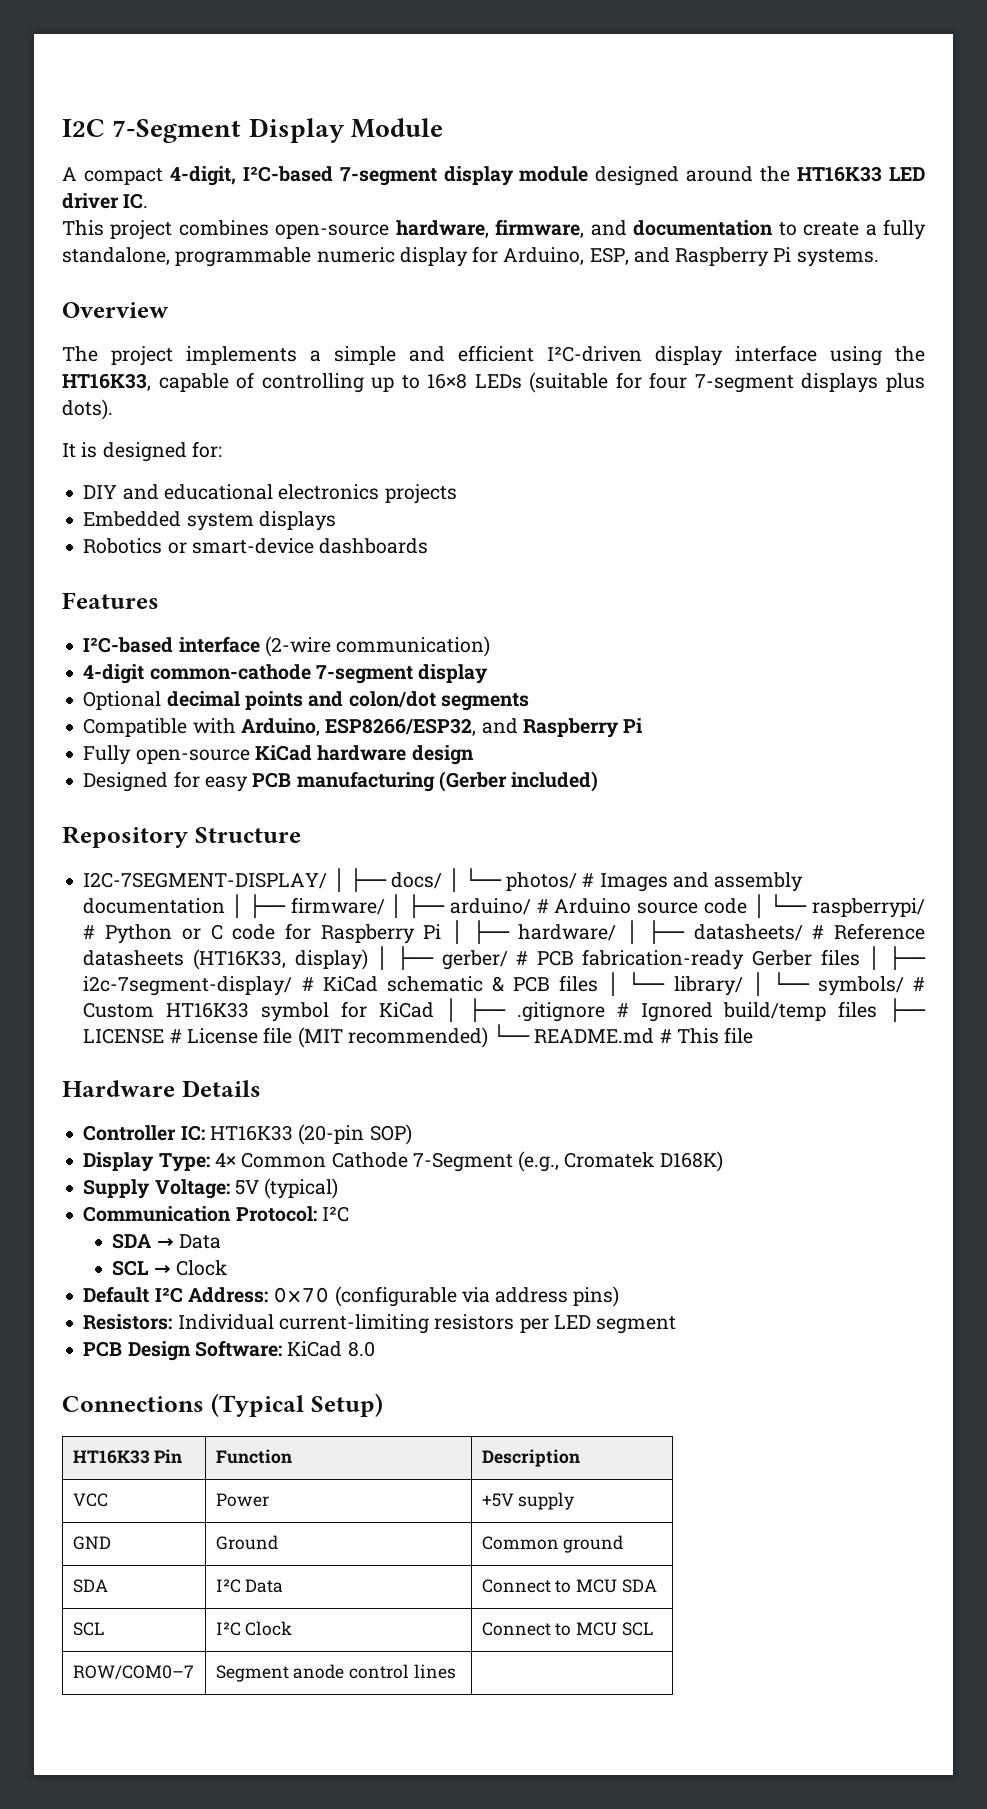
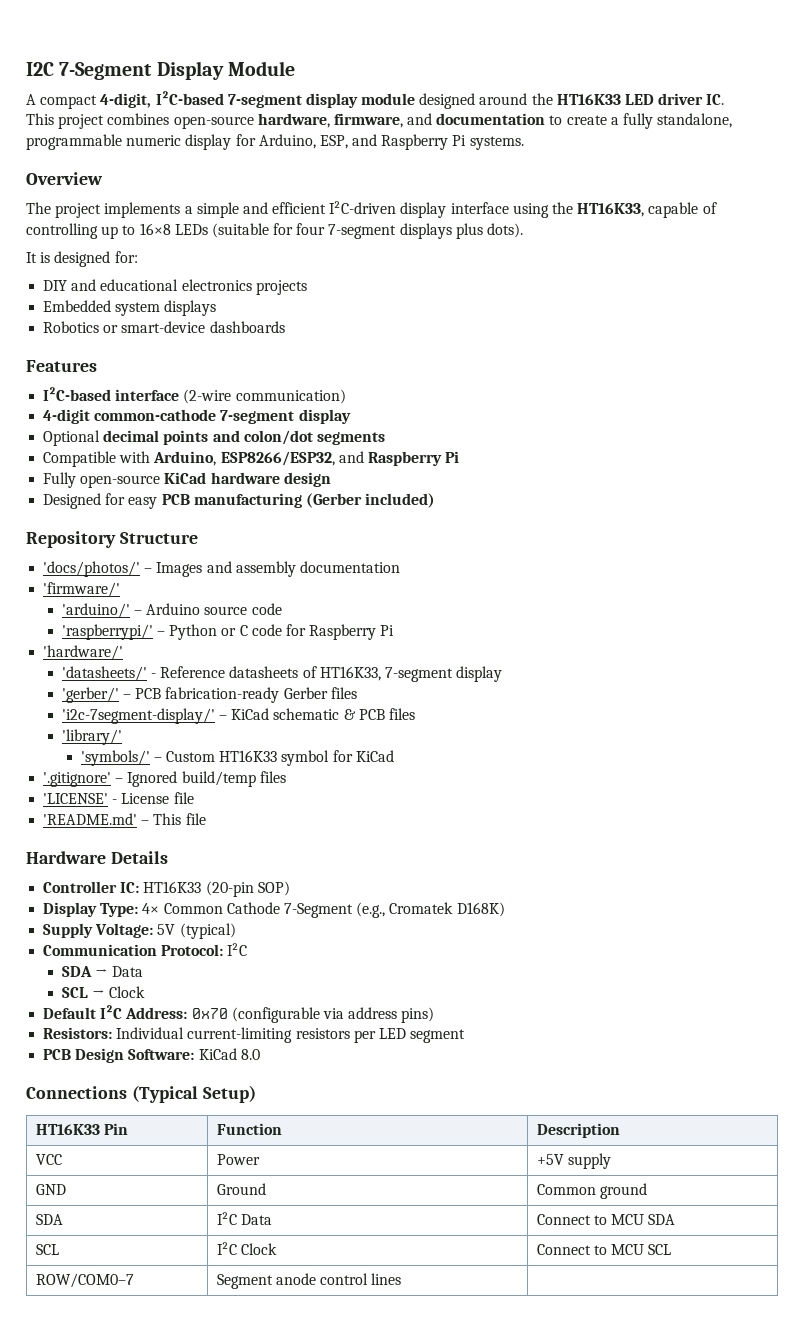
[83,868,804,892] [83,894,549,918] I2C-7SEGMENT-DISPLAY/ │ ├── docs/ │ └── photos/ # Images and assembly documentation │ ├── firmware/ │ ├── arduino/ # -> [43,561,400,577] [43,582,121,597] [61,603,143,618] 'docs/photos/' – Images and assembly documentation // 'firmware/' // 'arduino/' –
[752,894,925,918] [83,925,96,939] │ └── raspberrypi/ # -> [61,624,166,640] // 'raspberrypi/' –
[451,920,926,944] [83,946,529,970] │ ├── hardware/ │ ├── datasheets/ # Reference datasheets (HT16K33, display) │ ├── gerber/ # -> [43,645,124,660] [61,666,503,682] [61,687,132,703] // 'hardware/' // 'datasheets/' - Reference datasheets of HT16K33, 7-segment display // 'gerber/' –
[868,946,927,970] [83,976,314,996] │ ├── i2c-7segment-display/ # -> [61,708,228,724] // 'i2c-7segment-display/' –
[607,972,925,996] │ └── library/ │ └── symbols/ # -> [61,729,122,745] [80,750,162,766] // 'library/' // 'symbols/' –
[445,998,629,1022] │ ├── .gitignore # -> [43,772,124,787] // '.gitignore' –
[889,998,927,1022] [83,1028,182,1044] ├── LICENSE # -> [43,793,118,804] // 'LICENSE' -
[297,1024,672,1048] (MIT recommended) └── README.md # -> [43,813,150,825] // 'README.md' –

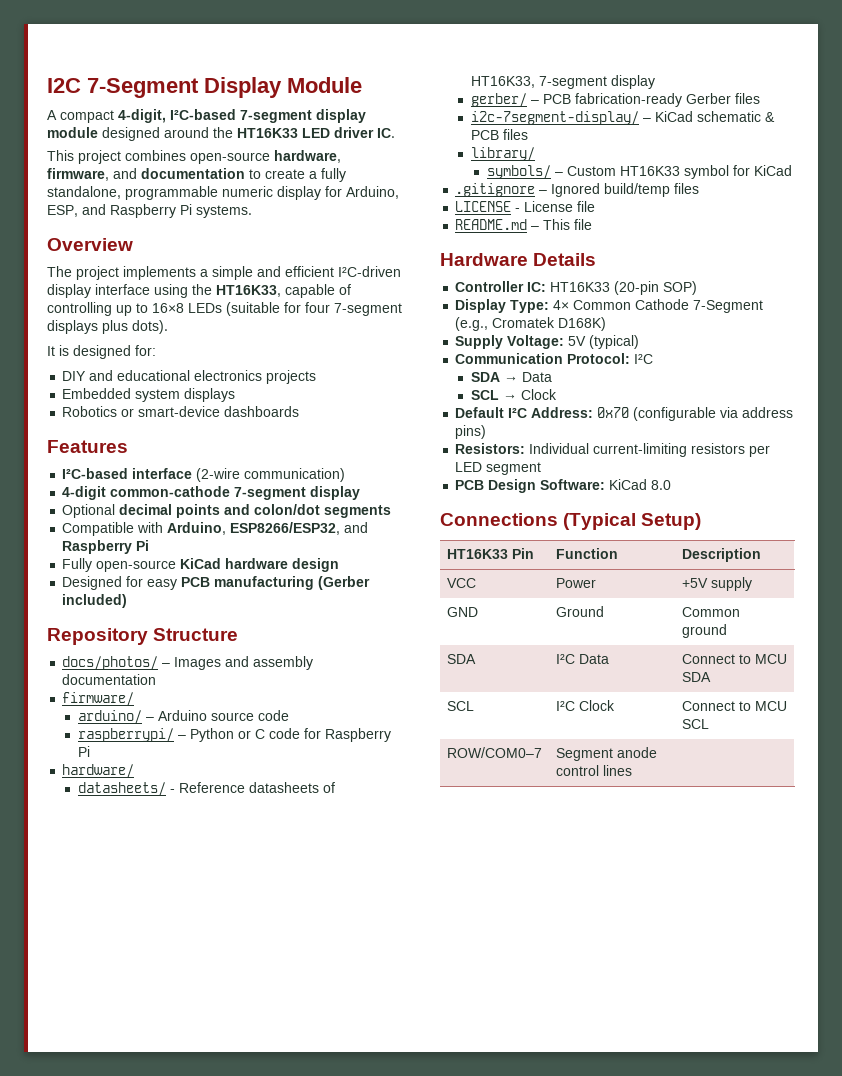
[43,561,141,577] 'docs/photos/' -> [62,656,159,670] docs/photos/
[43,582,121,597] [61,603,130,618] 'firmware/' // 'arduino/' -> [62,692,135,706] [78,710,143,724] firmware/ // arduino/
[61,624,153,640] 'raspberrypi/' -> [78,728,175,742] raspberrypi/
[43,645,124,660] [61,666,147,681] 'hardware/' // 'datasheets/' -> [62,764,135,778] [78,782,167,796] hardware/ // datasheets/
[61,687,119,703] 'gerber/' -> [471,93,528,107] gerber/
[61,708,215,724] 'i2c-7segment-display/' -> [471,111,640,125] i2c-7segment-display/
[61,729,122,745] [80,750,150,766] 'library/' // 'symbols/' -> [471,147,536,161] [486,165,551,179] library/ // symbols/
[43,772,112,787] '.gitignore' -> [455,183,536,197] .gitignore
[43,793,109,804] 'LICENSE' -> [455,201,512,212] LICENSE
[43,813,138,825] 'README.md' -> [455,219,528,230] README.md

